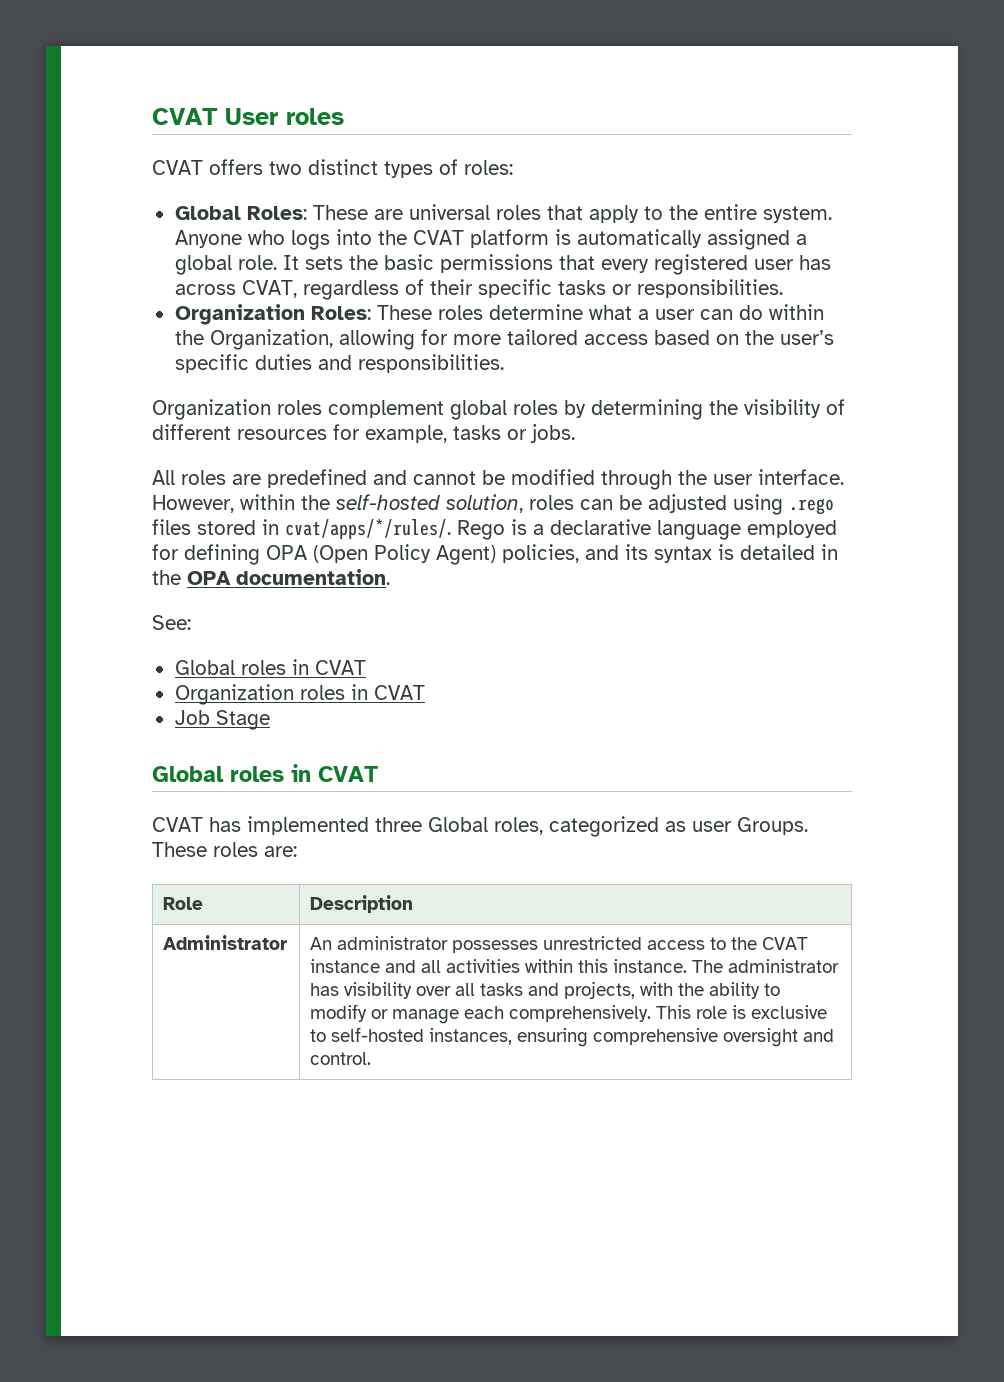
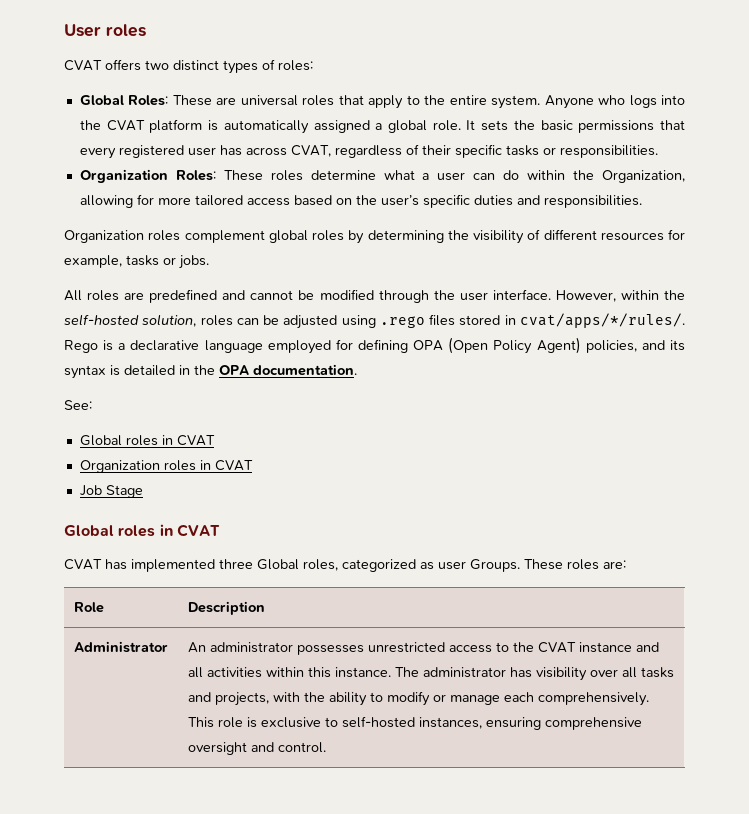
[152,108,218,125] CVAT -> (64, 30) none

